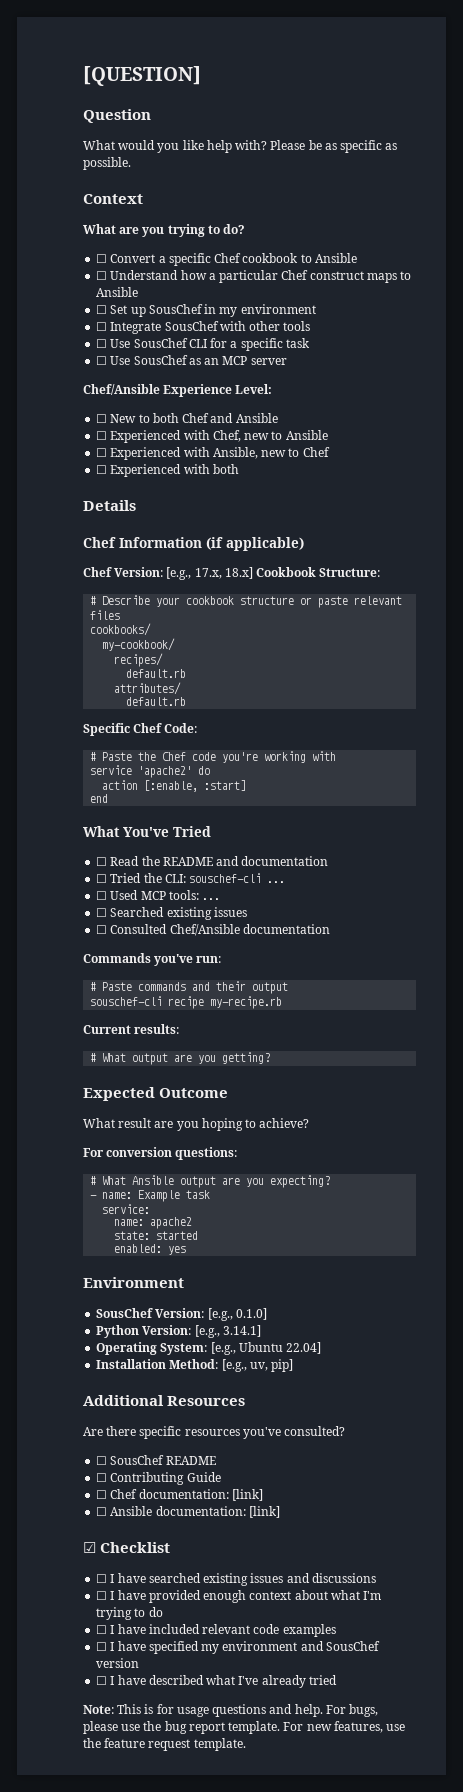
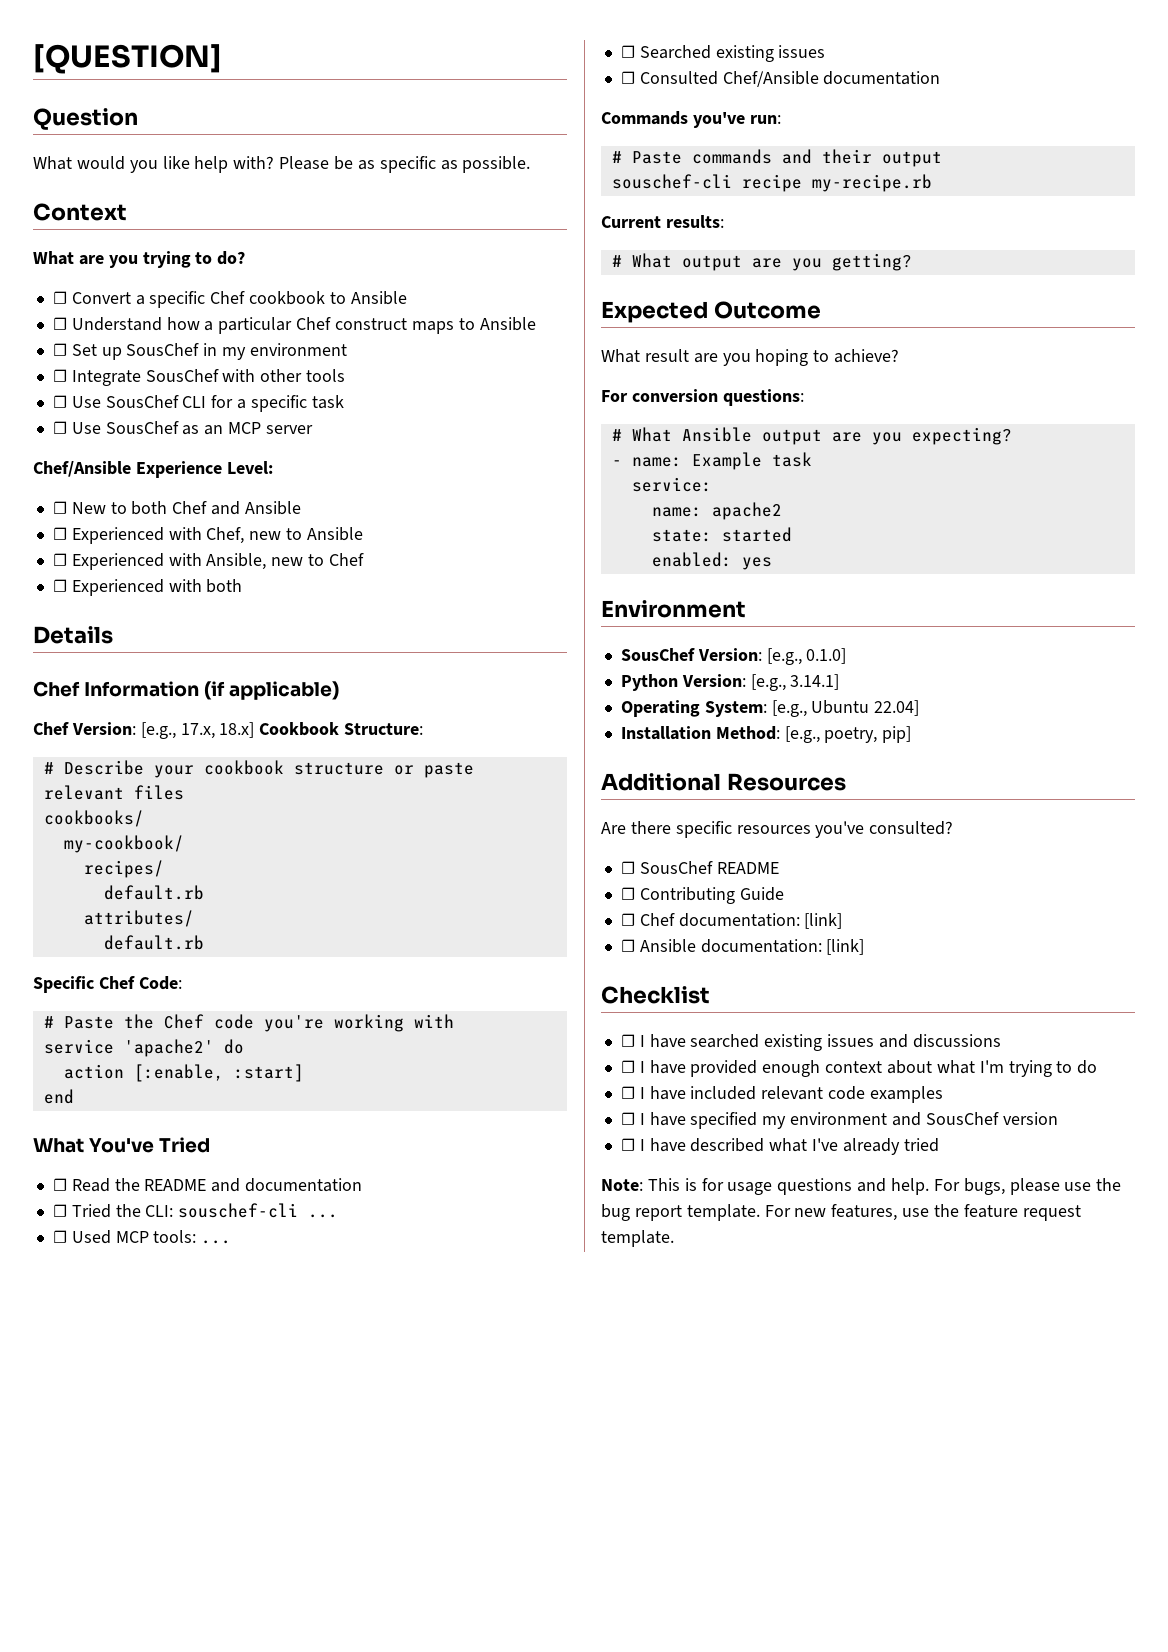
[249,1362,268,1371] uv, -> [824,727,878,743] poetry,
[83,1542,96,1553] ☑ -> (865, 947) none

